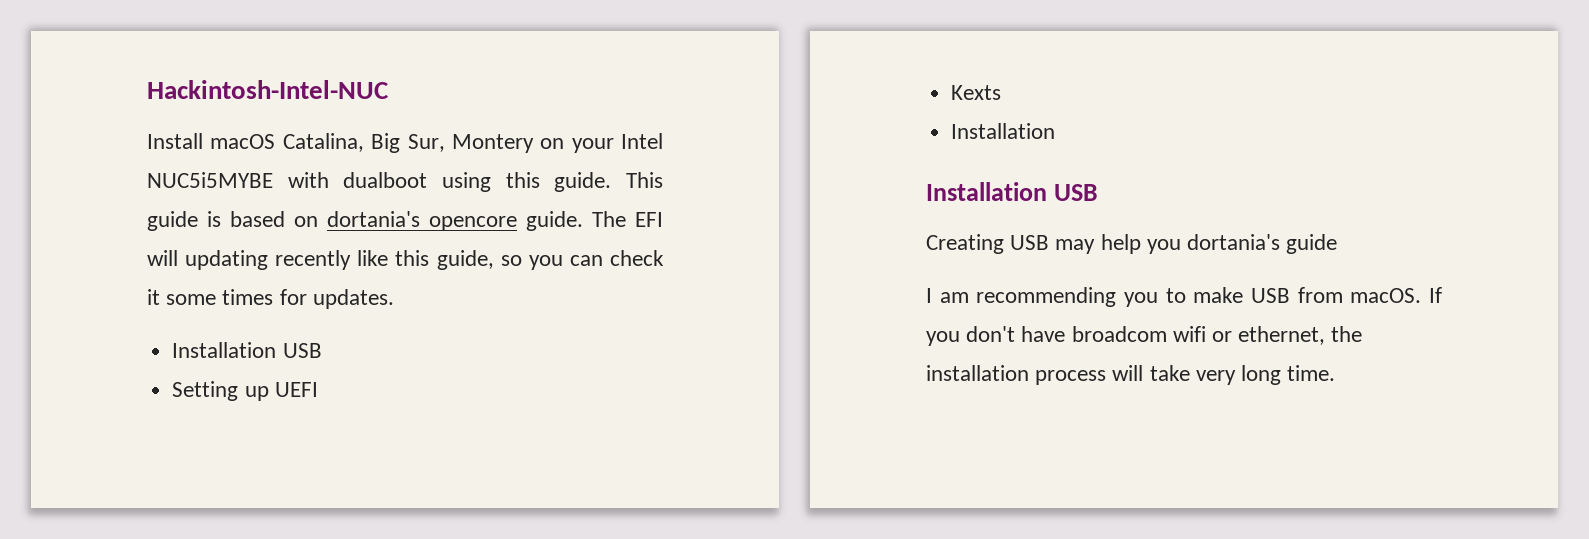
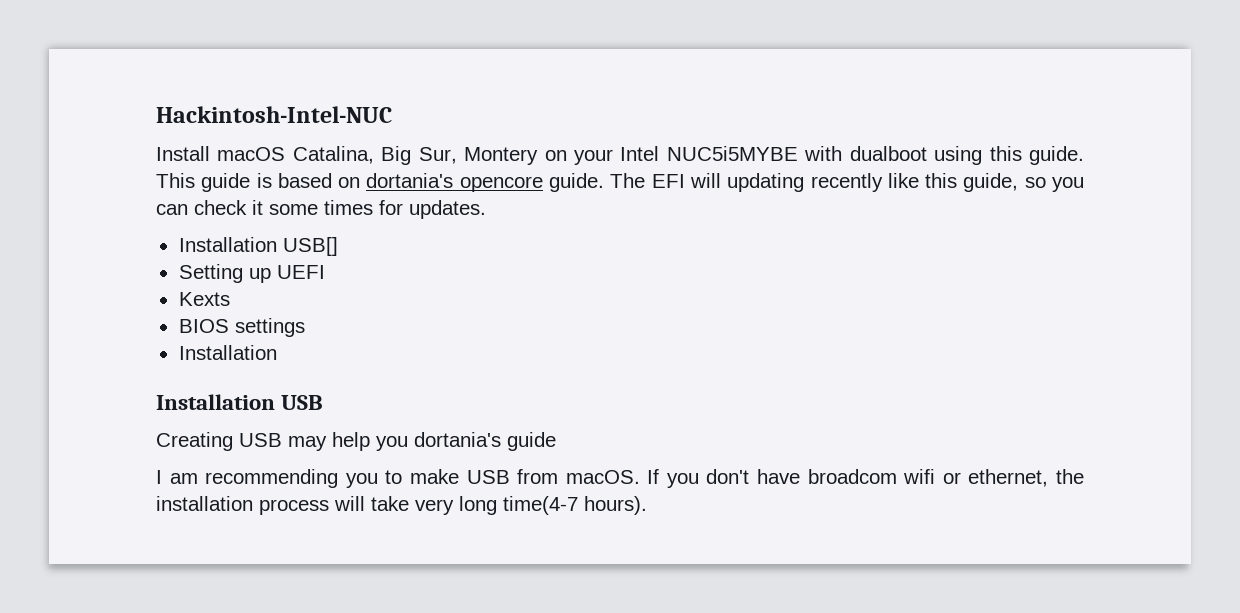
[282,343,322,358] USB -> [282,237,338,256] USB[]
(1002, 92) none -> [178,318,305,337] // BIOS settings
[1287,365,1336,381] time. -> [503,496,647,515] time(4-7 hours).

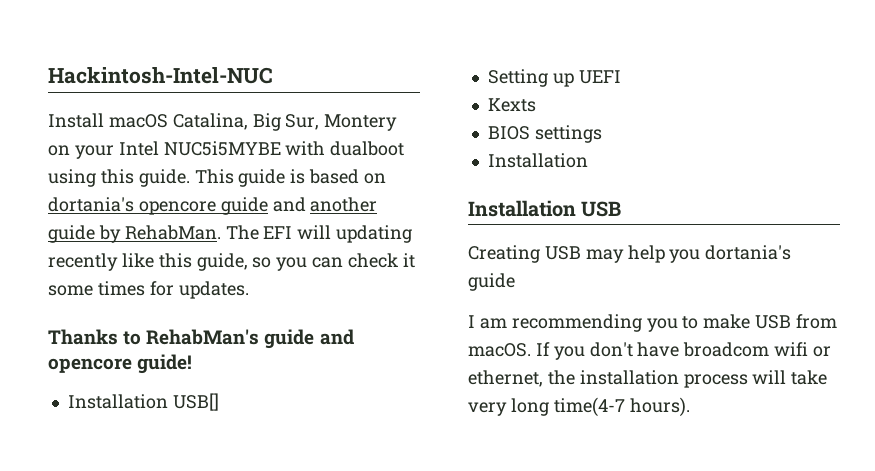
[549,173,605,192] guide. -> [220,197,378,215] [48,225,221,243] guide and another guide by RehabMan.
(486, 209) none -> [48,329,354,349] [48,354,193,374] // Thanks to RehabMan's guide and opencore guide!

